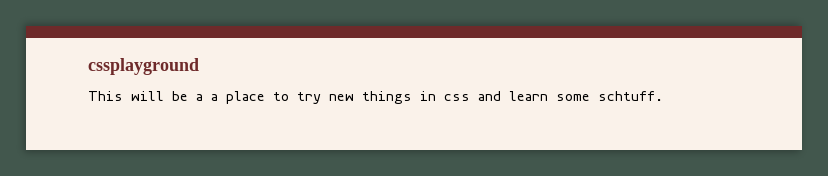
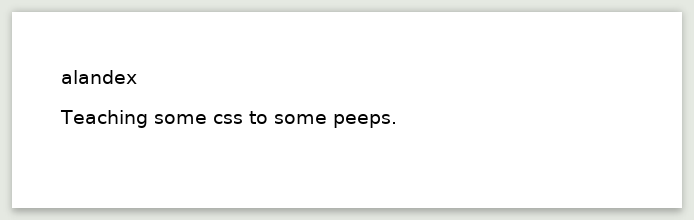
[88,58,199,75] [88,91,663,104] cssplayground // This will be a a place to try new things in css and learn some schtuff. -> [61,70,137,84] [60,110,397,128] alandex // Teaching some css to some peeps.

